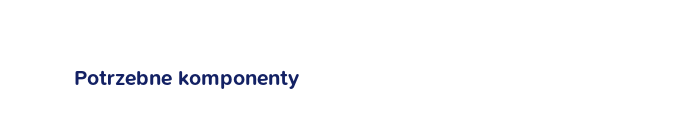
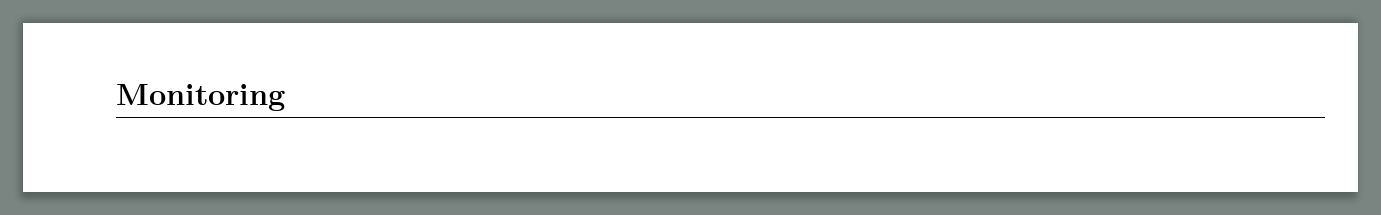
[74,70,300,89] Potrzebne komponenty -> [116,84,285,111] Monitoring

